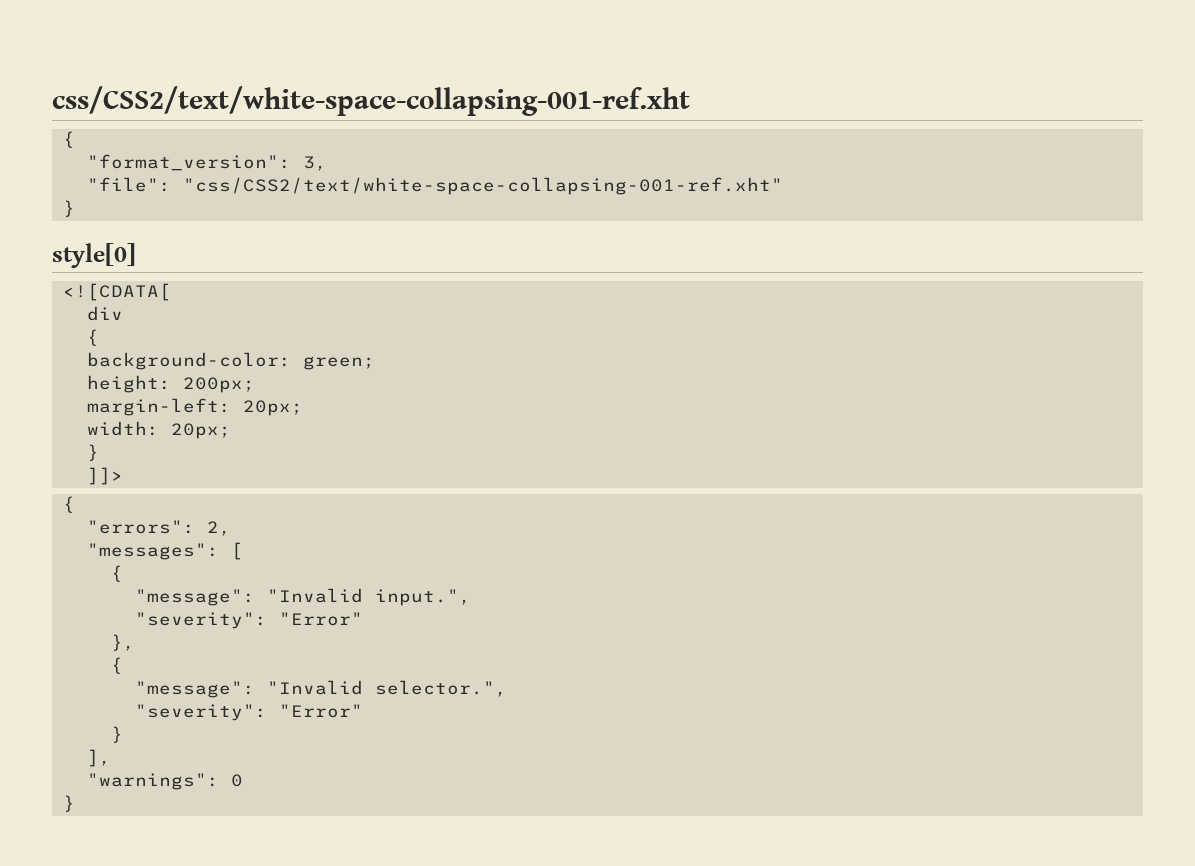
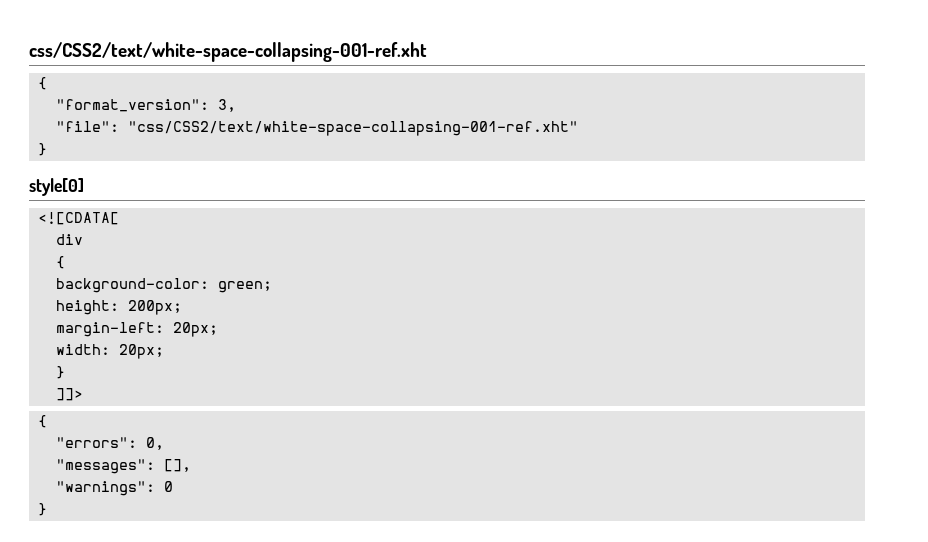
[207,521,232,536] 2, -> [146,437,164,450] 0,
[231,542,244,560] [111,565,124,582] [135,588,472,606] [135,612,364,629] [111,634,136,651] [111,657,124,674] [135,680,508,698] [135,704,364,721] [111,726,124,743] [87,749,112,767] [ // { // "message": "Invalid input.", // "severity": "Error" // }, // { // "message": "Invalid selector.", // "severity": "Error" // } // ], -> [164,459,191,472] [],

